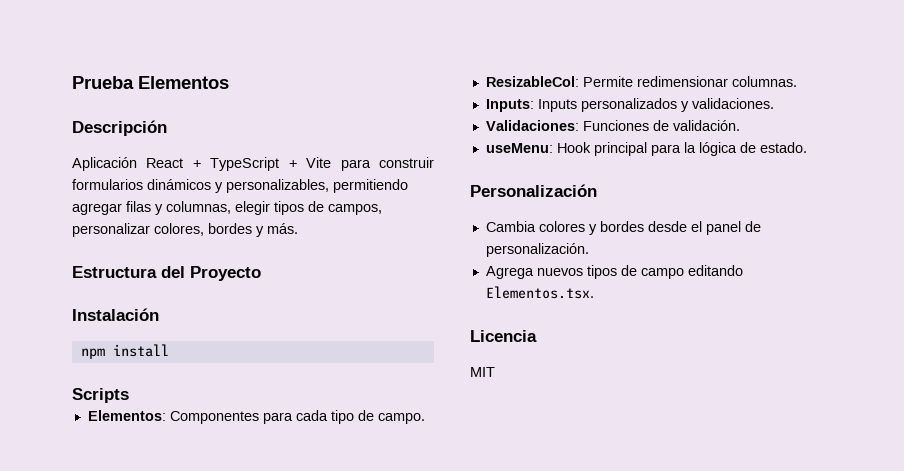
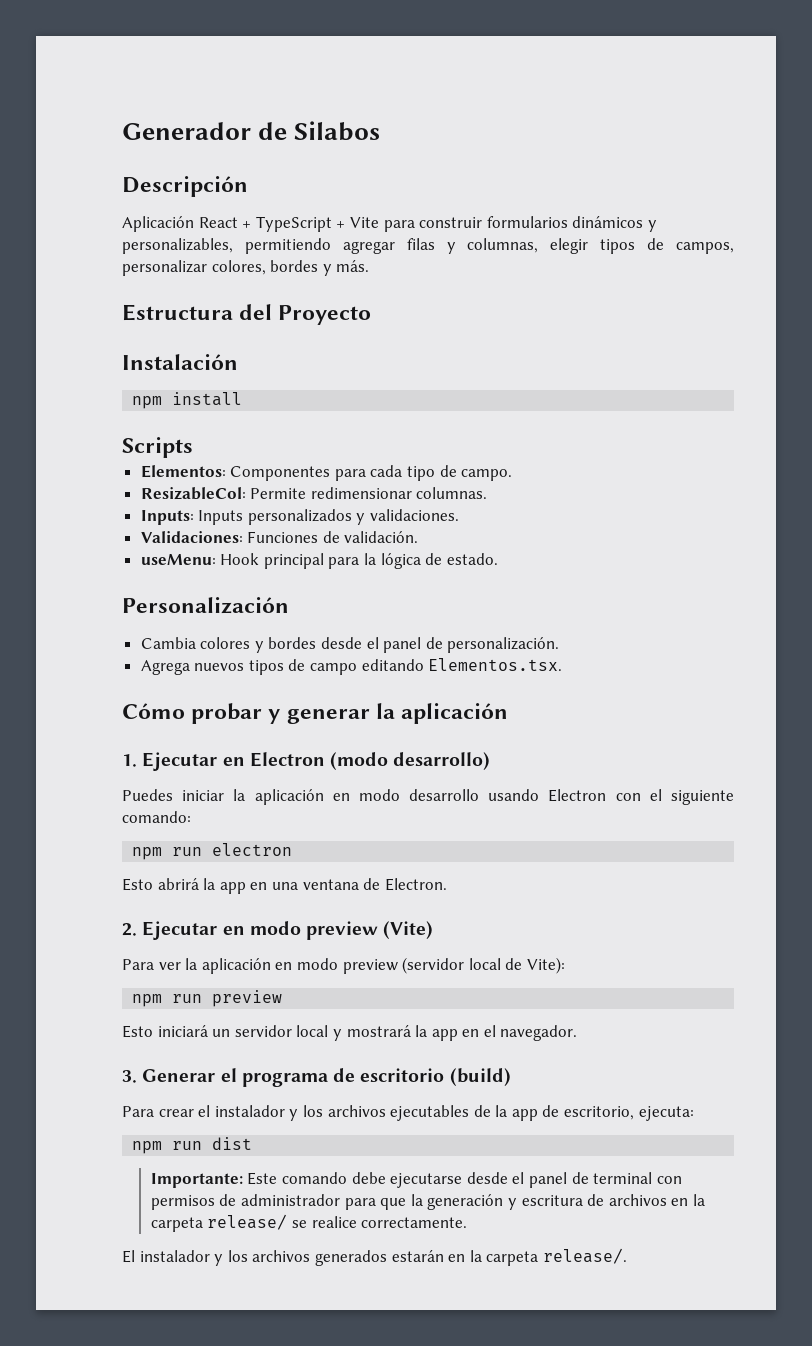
[72,76,229,89] Prueba Elementos -> [122,121,381,141] Generador de Silabos
[470,330,537,342] [470,367,495,377] Licencia // MIT -> [122,703,509,724] [122,752,491,771] [122,789,734,805] [122,811,191,823] [132,843,293,860] [122,878,447,894] [122,921,434,940] [122,957,565,974] [132,990,283,1007] [122,1025,578,1041] [122,1068,511,1087] [122,1105,694,1121] [132,1137,253,1154] [150,1172,682,1188] [150,1194,705,1210] [150,1214,468,1232] [122,1248,627,1266] Cómo probar y generar la aplicación // 1. Ejecutar en Electron (modo desarrollo) // Puedes iniciar la aplicación en modo desarrollo usando Electron con el siguiente comando: // npm run electron // Esto abrirá la app en una ventana de Electron. // 2. Ejecutar en modo preview (Vite) // Para ver la aplicación en modo preview (servidor local de Vite): // npm run preview // Esto iniciará un servidor local y mostrará la app en el navegador. // 3. Generar el programa de escritorio (build) // Para crear el instalador y los archivos ejecutables de la app de escritorio, ejecuta: // npm run dist // Importante: Este comando debe ejecutarse desde el panel de terminal con permisos de administrador para que la generación y escritura de archivos en la carpeta release/ se realice correctamente. // El instalador y los archivos generados estarán en la carpeta release/.

